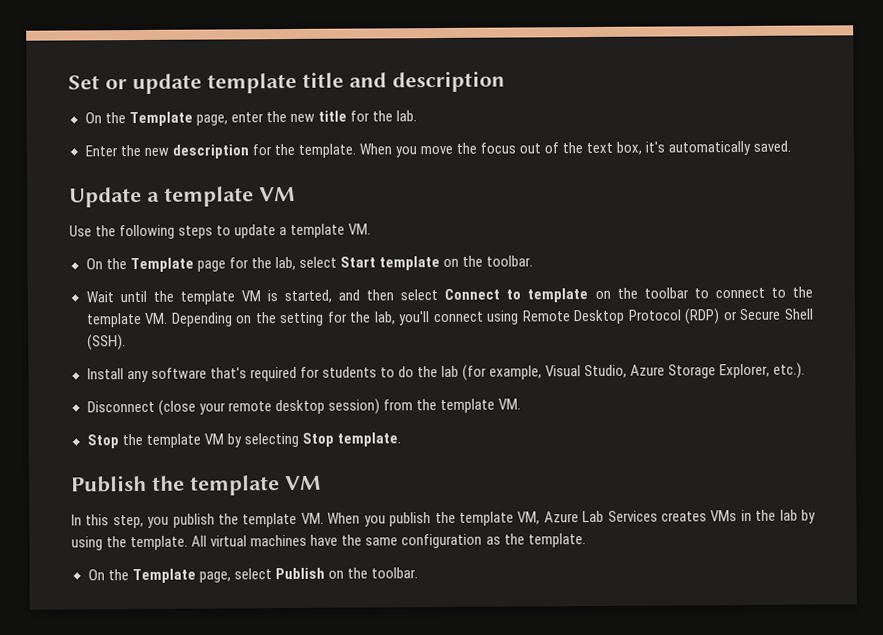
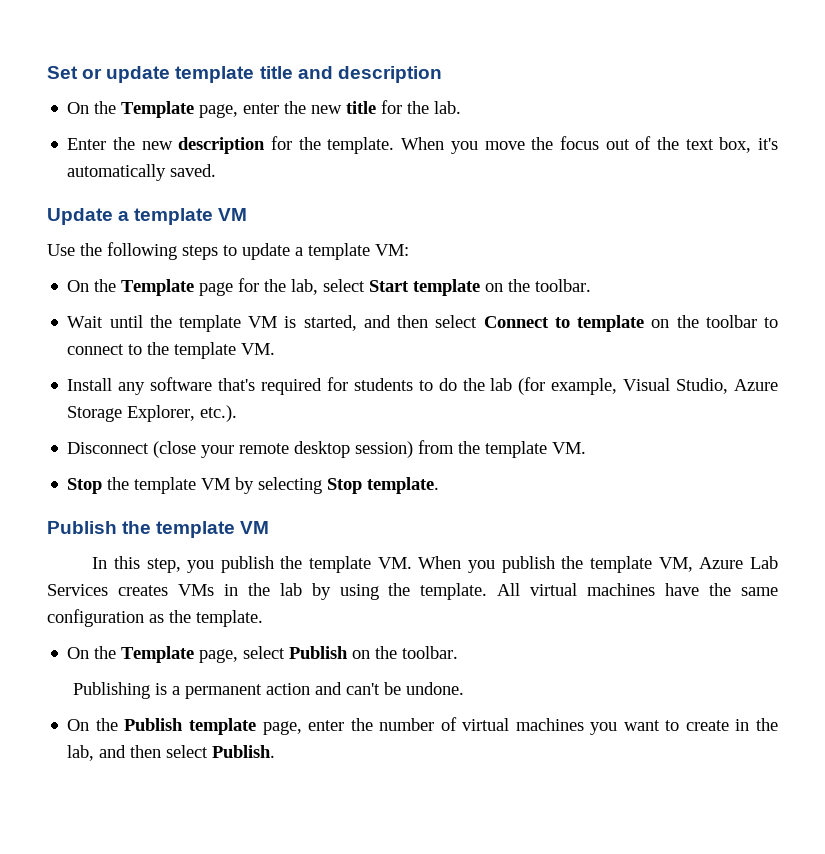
[348,223,372,235] VM. -> [375,244,409,256] VM:
[170,308,815,327] [86,334,126,351] Depending on the setting for the lab, you'll connect using Remote Desktop Protocol (RDP) or Secure Shell (SSH). -> (276, 349) none
(418, 573) none -> [72,682,464,699] [67,717,778,735] [67,745,276,761] // Publishing is a permanent action and can't be undone. // On the Publish template page, enter the number of virtual machines you want to create in the lab, and then select Publish.

